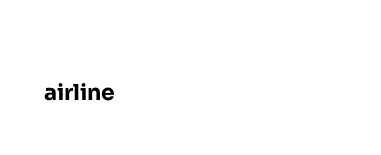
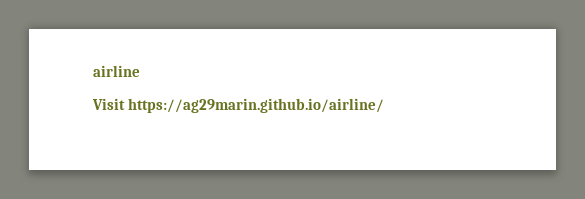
(115, 92) none -> [92,98,384,113] // Visit https://ag29marin.github.io/airline/

